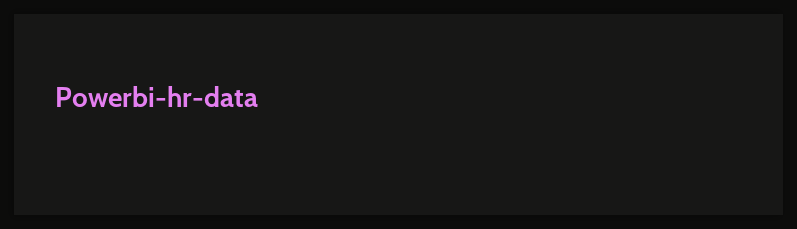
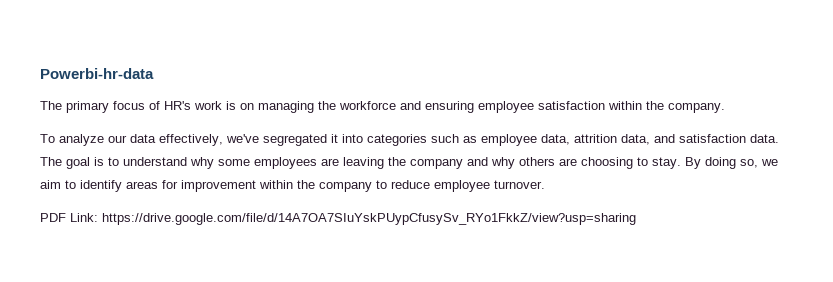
(258, 96) none -> [40,101,725,113] [40,134,779,146] [40,157,778,169] [40,180,545,192] [40,213,636,225] // The primary focus of HR's work is on managing the workforce and ensuring employee satisfaction within the company. // To analyze our data effectively, we've segregated it into categories such as employee data, attrition data, and satisfaction data. The goal is to understand why some employees are leaving the company and why others are choosing to stay. By doing so, we aim to identify areas for improvement within the company to reduce employee turnover. // PDF Link: https://drive.google.com/file/d/14A7OA7SIuYskPUypCfusySv_RYo1FkkZ/view?usp=sharing

